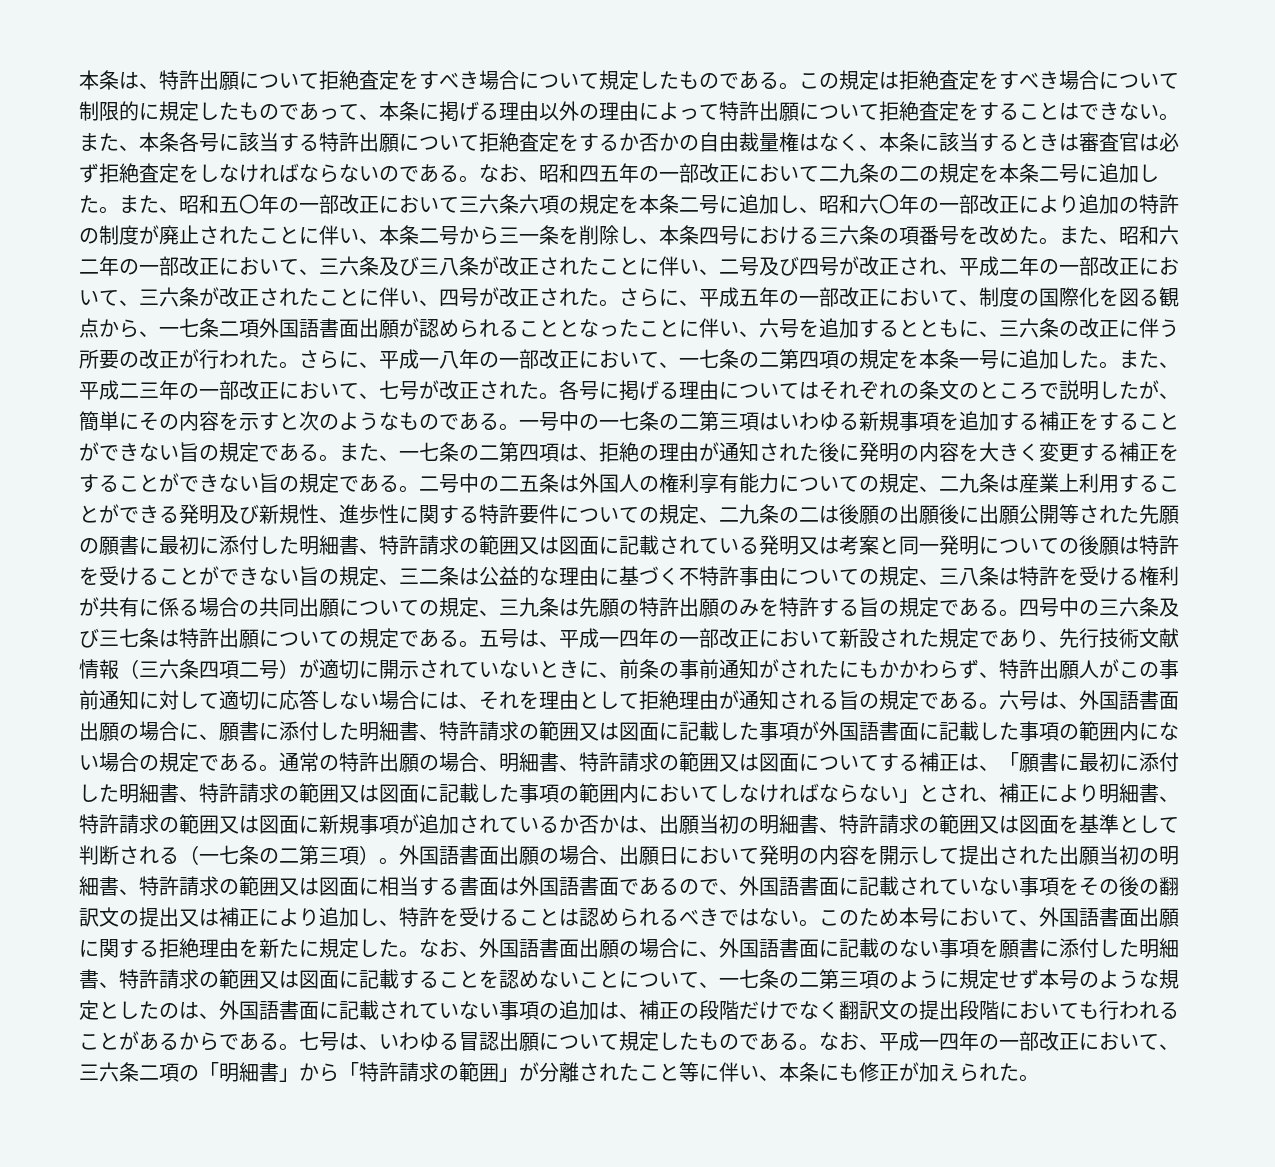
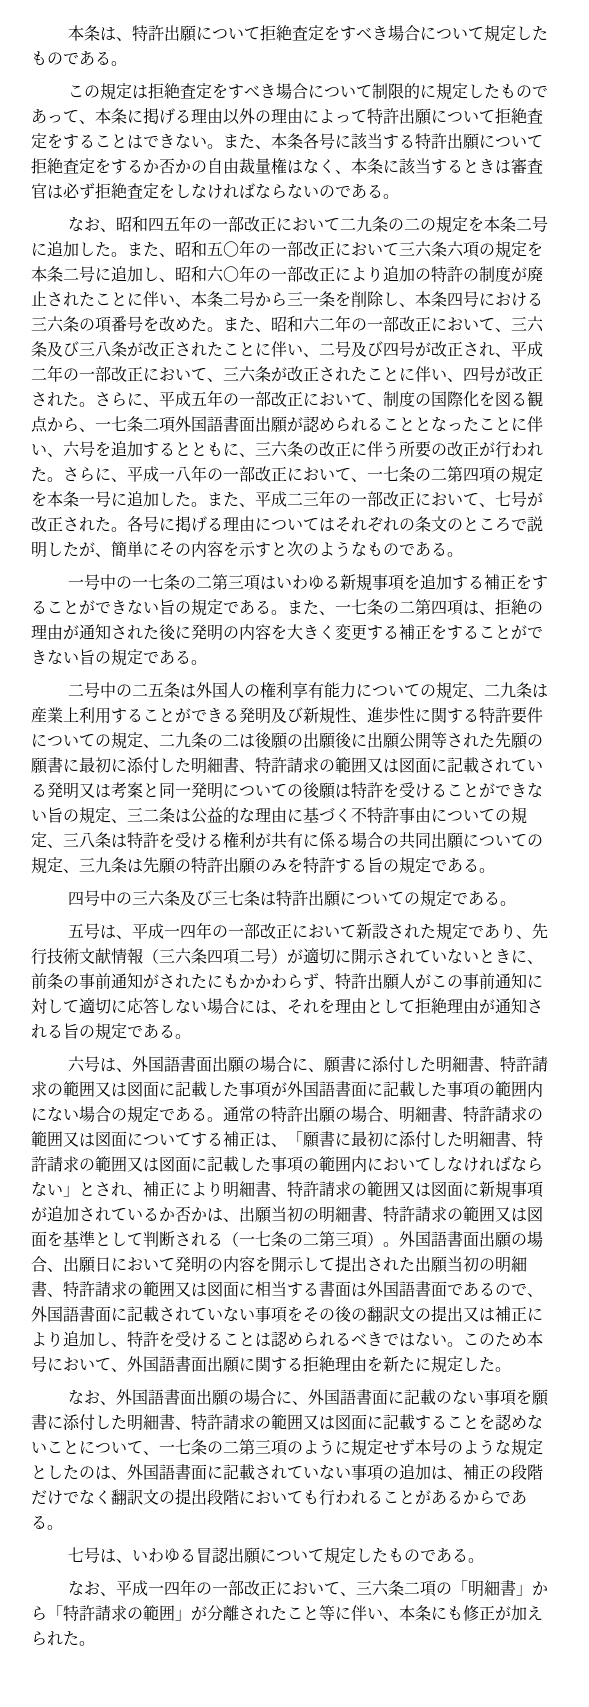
(799, 86) none -> (127, 63) //
(479, 179) none -> (399, 196) //
(519, 427) none -> (463, 554) //
(419, 489) none -> (207, 662) //
(1019, 613) none -> (495, 870) //
(479, 644) none -> (517, 903) //
(999, 706) none -> (191, 1036) //
(419, 954) none -> (511, 1369) //
(299, 1047) none -> (63, 1527) //
(819, 1047) none -> (485, 1560) //

